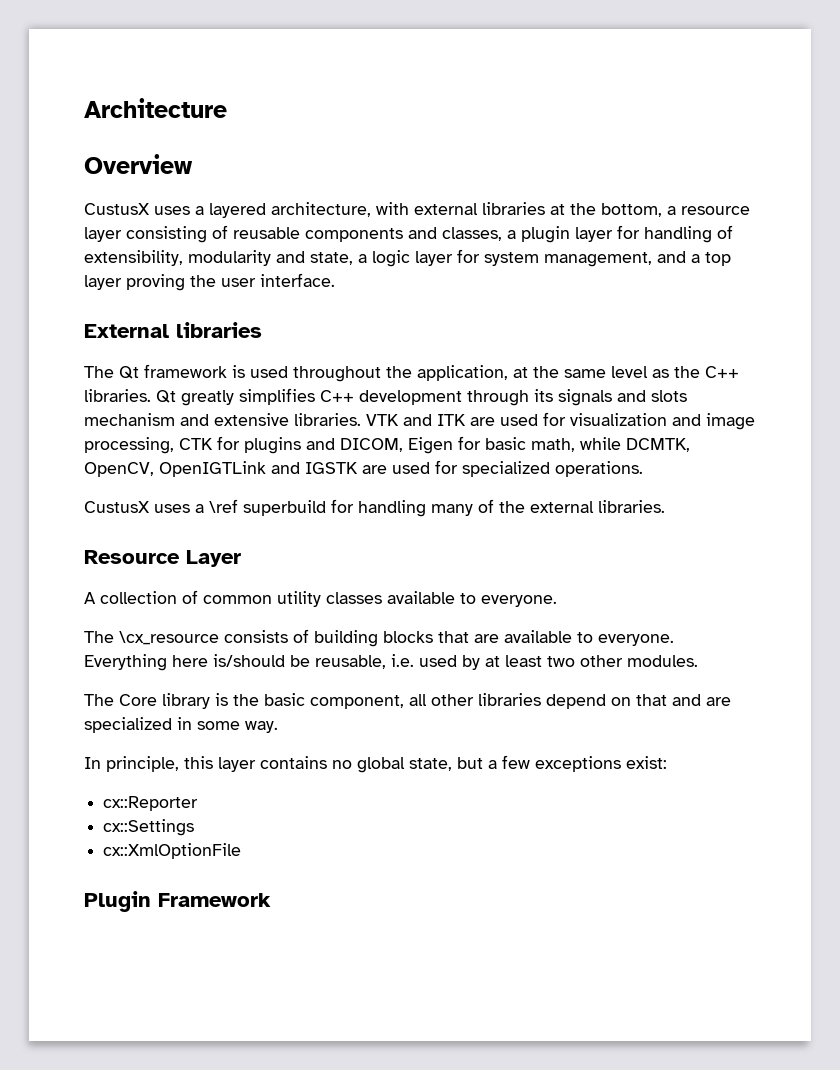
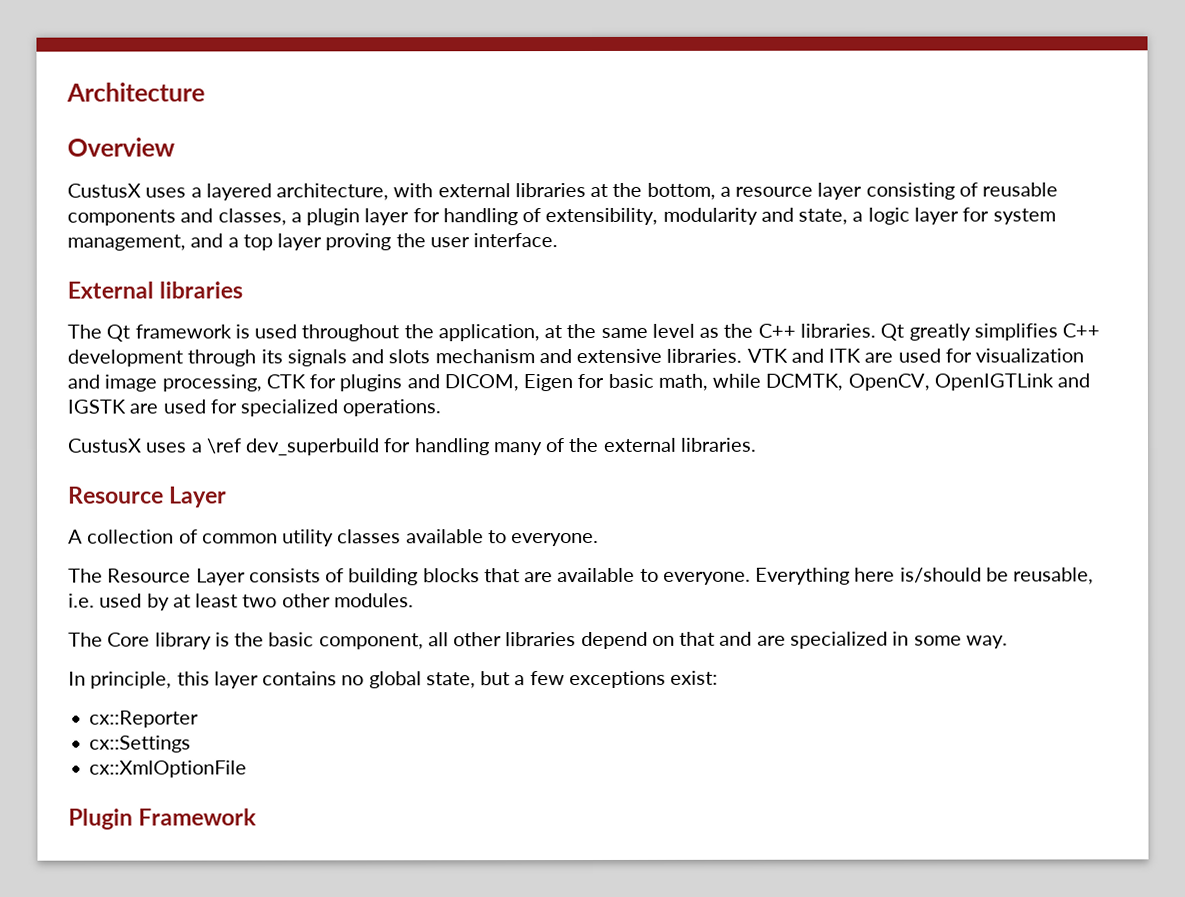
[243,500,326,516] superbuild -> [245,438,381,456] dev_superbuild
[119,631,219,645] \cx_resource -> [107,568,246,586] Resource Layer

